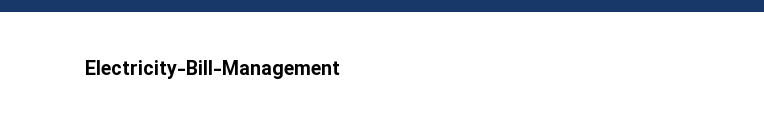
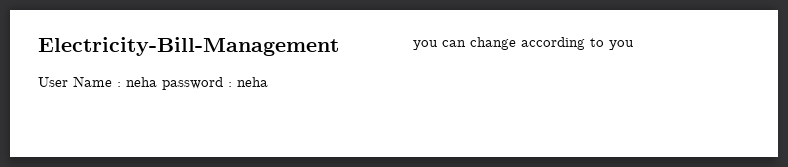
(340, 69) none -> [38,76,268,90] [413,37,634,50] // User Name : neha password : neha // you can change according to you

